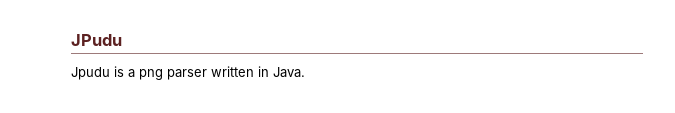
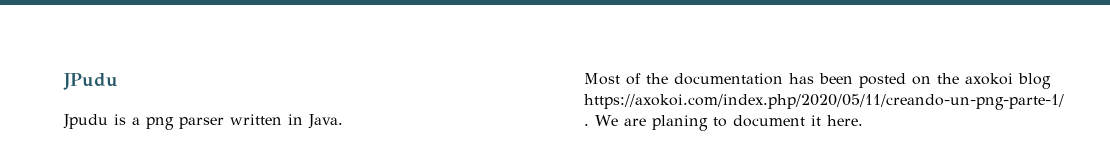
(305, 72) none -> [584,73,1051,89] [584,94,1064,110] [584,115,863,131] // Most of the documentation has been posted on the axokoi blog https://axokoi.com/index.php/2020/05/11/creando-un-png-parte-1/ . We are planing to document it here.

